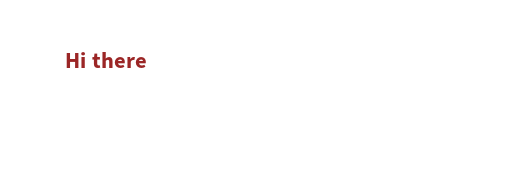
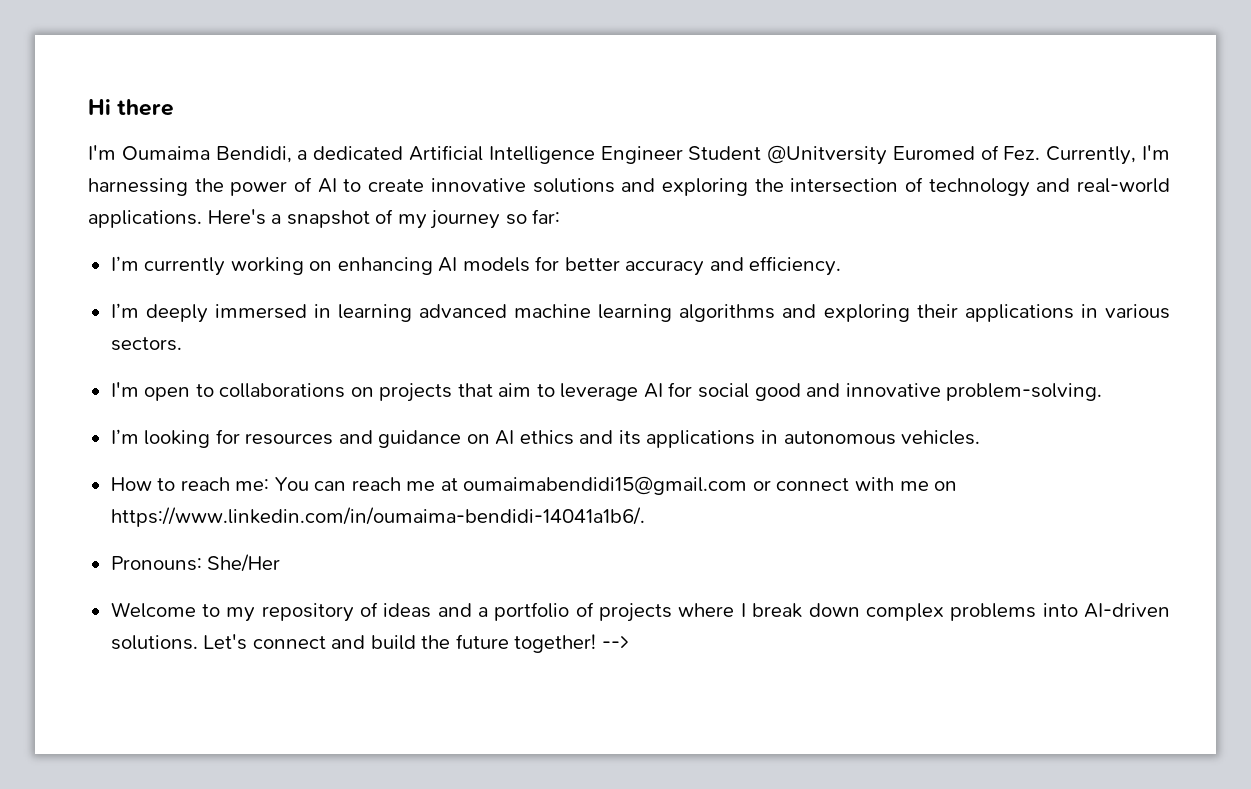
(148, 60) none -> [88,145,1171,165] [88,177,1170,197] [88,209,561,229] [110,256,842,276] [110,303,1170,323] [110,337,182,351] [110,382,1103,402] [110,429,981,448] [110,476,958,495] [110,507,645,527] [110,554,281,572] [110,602,1171,622] [110,634,629,653] // I'm Oumaima Bendidi, a dedicated Artificial Intelligence Engineer Student @Unitversity Euromed of Fez. Currently, I'm harnessing the power of AI to create innovative solutions and exploring the intersection of technology and real-world applications. Here's a snapshot of my journey so far: // I’m currently working on enhancing AI models for better accuracy and efficiency. // I’m deeply immersed in learning advanced machine learning algorithms and exploring their applications in various sectors. // I'm open to collaborations on projects that aim to leverage AI for social good and innovative problem-solving. // I’m looking for resources and guidance on AI ethics and its applications in autonomous vehicles. // How to reach me: You can reach me at oumaimabendidi15@gmail.com or connect with me on https://www.linkedin.com/in/oumaima-bendidi-14041a1b6/. // Pronouns: She/Her // Welcome to my repository of ideas and a portfolio of projects where I break down complex problems into AI-driven solutions. Let's connect and build the future together! -->

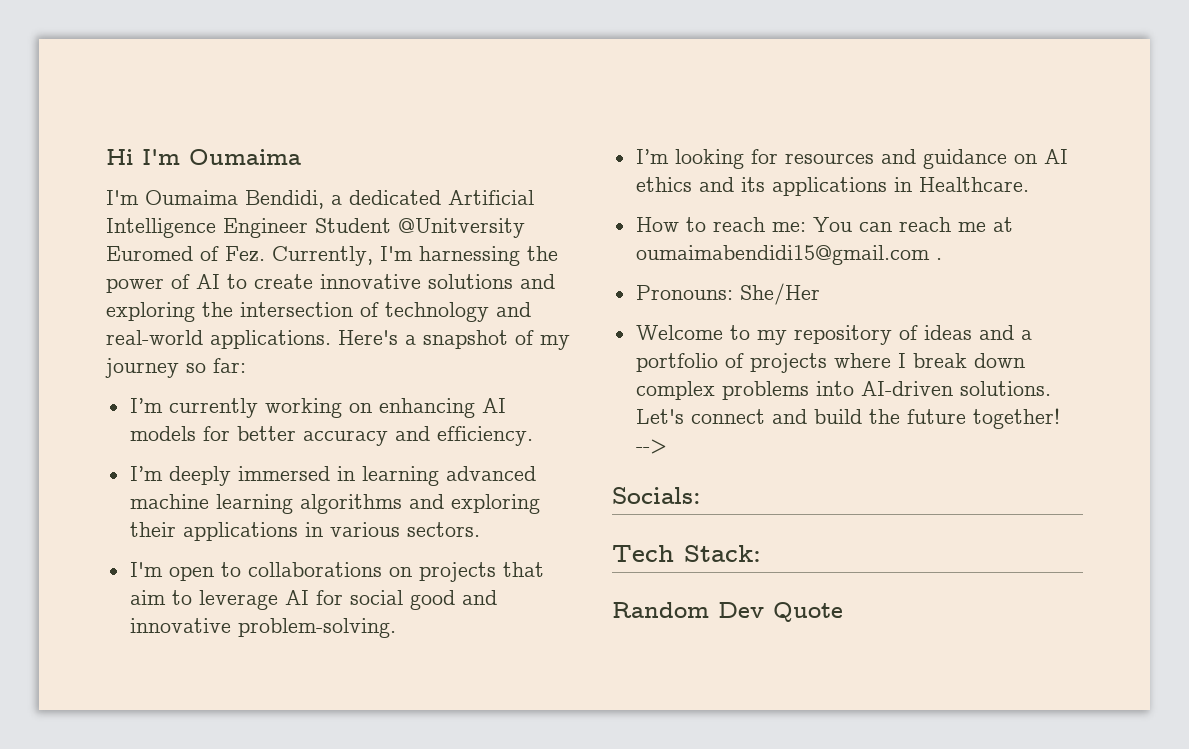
[117,99,175,116] there -> [142,149,301,165] I'm Oumaima
[783,430,981,445] autonomous vehicles. -> [918,177,1029,192] Healthcare.
[752,477,958,491] [110,507,645,527] or connect with me on https://www.linkedin.com/in/oumaima-bendidi-14041a1b6/. -> [935,258,942,260] .
(629, 642) none -> [612,487,701,504] [612,545,761,562] [612,602,843,622] // Socials: // Tech Stack: // Random Dev Quote

